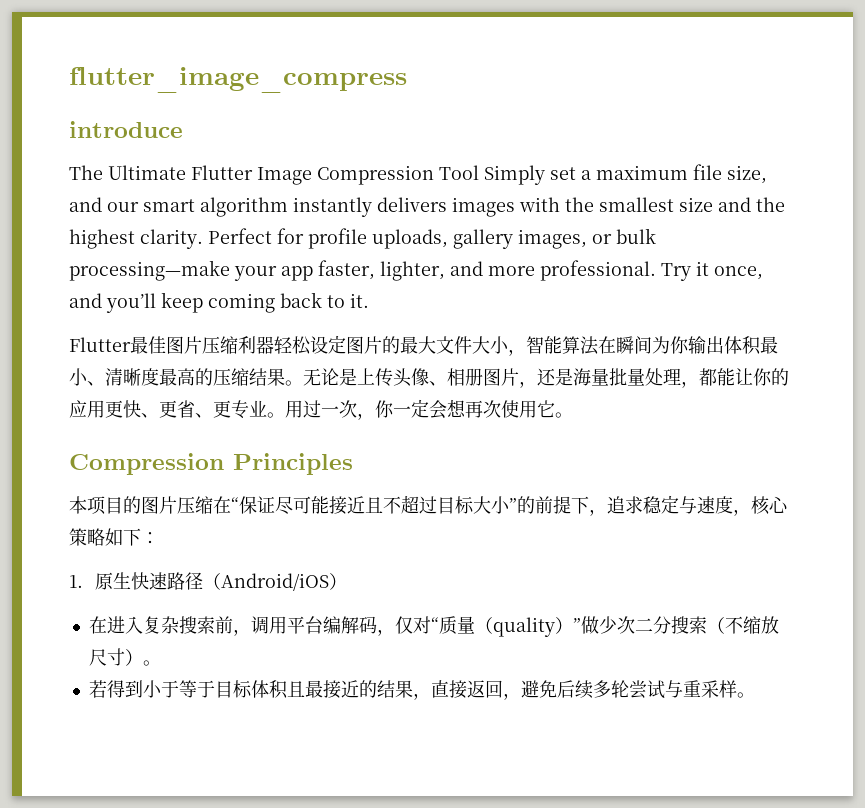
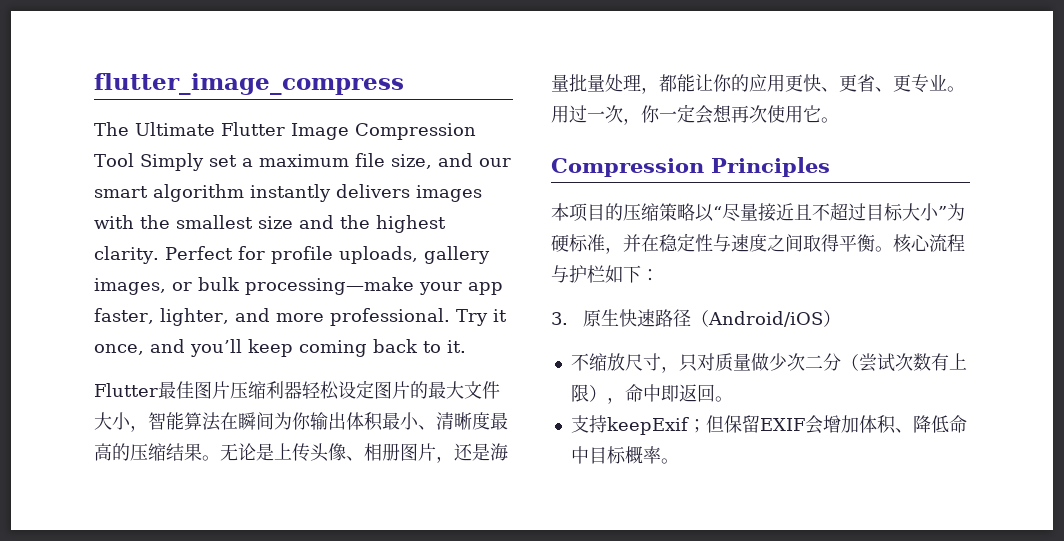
[69,121,183,138] // introduce -> (404, 84) none
[141,496,329,515] 图片压缩在“保证尽可能 -> [623,203,758,222] 压缩策略以“尽量
[517,495,788,516] [69,528,105,546] 的前提下，追求稳定与速度，核心策略 -> [947,203,965,221] [551,233,965,254] [551,265,605,283] 为硬标准，并在稳定性与速度之间取得平衡。核心流程与护栏
[69,575,83,588] 1. -> [551,312,568,325] 3.
[88,616,779,637] [88,648,161,666] [88,680,737,700] 在进入复杂搜索前，调用平台编解码，仅对“质量（quality）”做少次二分搜索（不缩放尺寸）。 // 若得到小于等于目标体积且最接近的结果，直接返回，避免后续多轮尝试与重采样 -> [570,353,967,373] [570,384,733,404] [570,415,967,435] [570,446,661,464] 不缩放尺寸，只对质量做少次二分（尝试次数有上限），命中即返回。 // 支持keepExif；但保留EXIF会增加体积、降低命中目标概率

